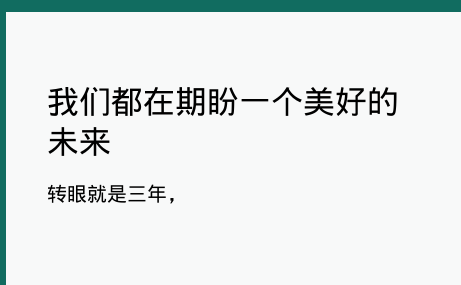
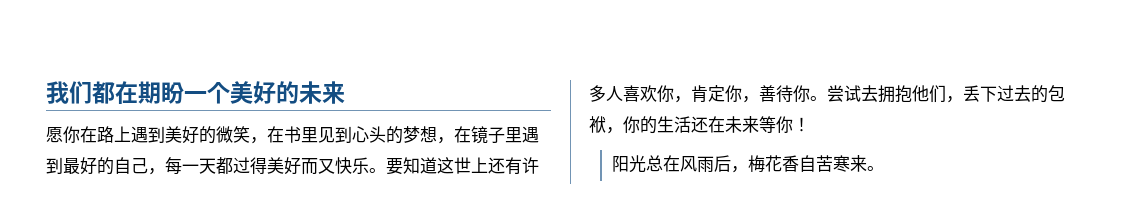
[47,184,187,204] 转眼就是三年， -> [46,126,539,144] [46,157,539,175] [589,85,1065,103] [589,116,810,134] [611,155,884,173] 愿你在路上遇到美好的微笑，在书里见到心头的梦想，在镜子里遇到最好的自己，每一天都过得美好而又快乐。要知道这世上还有许多人喜欢你，肯定你，善待你。尝试去拥抱他们，丢下过去的包袱，你的生活还在未来等你！ // 阳光总在风雨后，梅花香自苦寒来。

